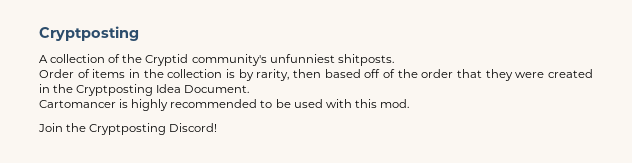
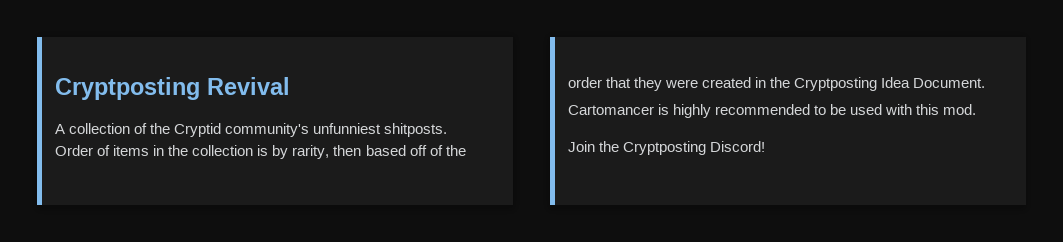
[39,26,139,41] Cryptposting -> [55,77,290,100] Cryptposting Revival

